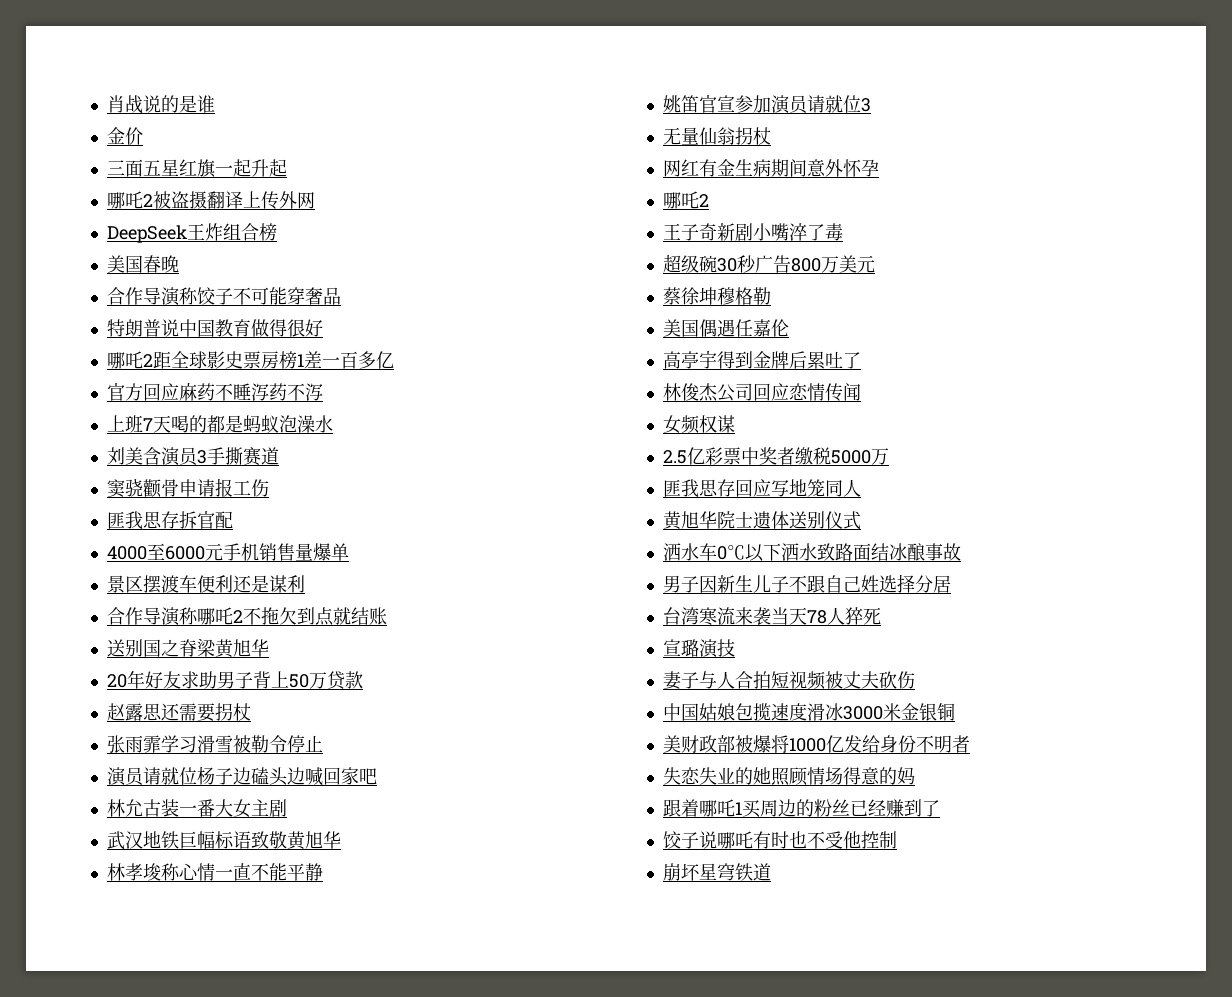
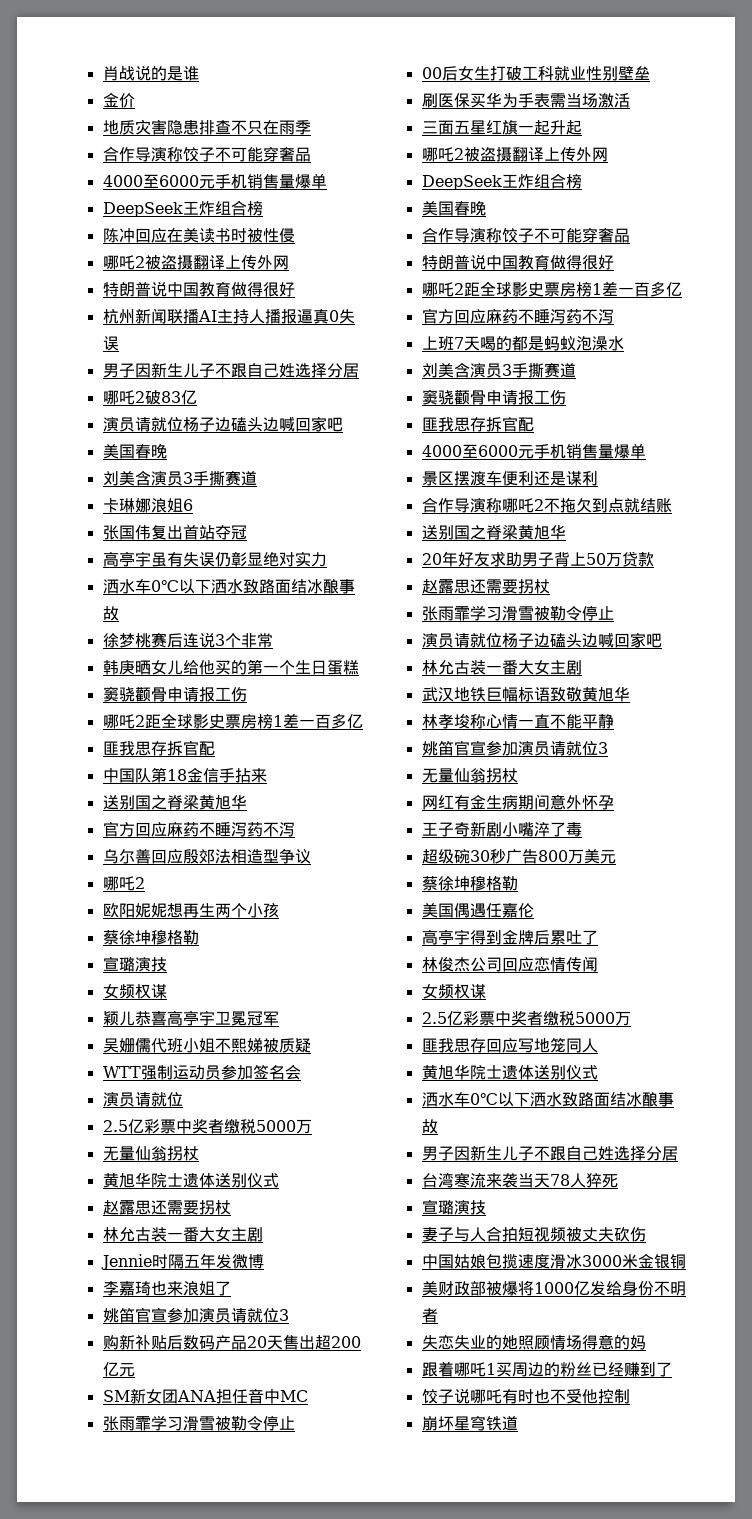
(143, 136) none -> [102,119,311,135] [102,146,311,162] [102,173,327,189] [102,200,263,217] [102,228,295,243] [102,255,289,270] [102,281,295,297] [102,308,355,324] [102,336,119,351] [102,362,359,378] [102,390,197,405] [102,416,343,432] [102,443,167,459] [102,470,257,486] [102,497,193,513] [102,525,247,540] [102,551,327,567] [102,579,355,594] [102,606,119,621] [102,632,273,648] [102,659,359,675] [102,686,247,702] [102,713,363,729] [102,740,215,756] [102,767,267,783] [102,794,247,810] [102,821,295,837] [102,848,311,864] [102,876,145,891] [102,903,279,918] [102,929,199,945] [102,956,167,972] [102,984,167,999] [102,1010,279,1026] [102,1038,311,1053] [102,1064,301,1080] [102,1092,183,1107] [102,1119,312,1134] [102,1146,199,1161] [102,1172,279,1188] [102,1200,231,1215] [102,1227,263,1242] [100,1253,264,1270] [102,1280,231,1296] [102,1307,289,1323] [102,1334,361,1350] [102,1362,135,1377] [102,1388,308,1404] [102,1415,295,1431] [421,65,650,81] [421,93,630,108] // 地质灾害隐患排查不只在雨季 // 合作导演称饺子不可能穿奢品 // 4000至6000元手机销售量爆单 // DeepSeek王炸组合榜 // 陈冲回应在美读书时被性侵 // 哪吒2被盗摄翻译上传外网 // 特朗普说中国教育做得很好 // 杭州新闻联播AI主持人播报逼真0失误 // 男子因新生儿子不跟自己姓选择分居 // 哪吒2破83亿 // 演员请就位杨子边磕头边喊回家吧 // 美国春晚 // 刘美含演员3手撕赛道 // 卡琳娜浪姐6 // 张国伟复出首站夺冠 // 高亭宇虽有失误仍彰显绝对实力 // 洒水车0℃以下洒水致路面结冰酿事故 // 徐梦桃赛后连说3个非常 // 韩庚晒女儿给他买的第一个生日蛋糕 // 窦骁颧骨申请报工伤 // 哪吒2距全球影史票房榜1差一百多亿 // 匪我思存拆官配 // 中国队第18金信手拈来 // 送别国之脊梁黄旭华 // 官方回应麻药不睡泻药不泻 // 乌尔善回应殷郊法相造型争议 // 哪吒2 // 欧阳妮妮想再生两个小孩 // 蔡徐坤穆格勒 // 宣璐演技 // 女频权谋 // 颖儿恭喜高亭宇卫冕冠军 // 吴姗儒代班小姐不熙娣被质疑 // WTT强制运动员参加签名会 // 演员请就位 // 2.5亿彩票中奖者缴税5000万 // 无量仙翁拐杖 // 黄旭华院士遗体送别仪式 // 赵露思还需要拐杖 // 林允古装一番大女主剧 // Jennie时隔五年发微博 // 李嘉琦也来浪姐了 // 姚笛官宣参加演员请就位3 // 购新补贴后数码产品20天售出超200亿元 // SM新女团ANA担任音中MC // 张雨霏学习滑雪被勒令停止 // 00后女生打破工科就业性别壁垒 // 刷医保买华为手表需当场激活
[662,191,709,209] // 哪吒2 -> (614, 802) none

